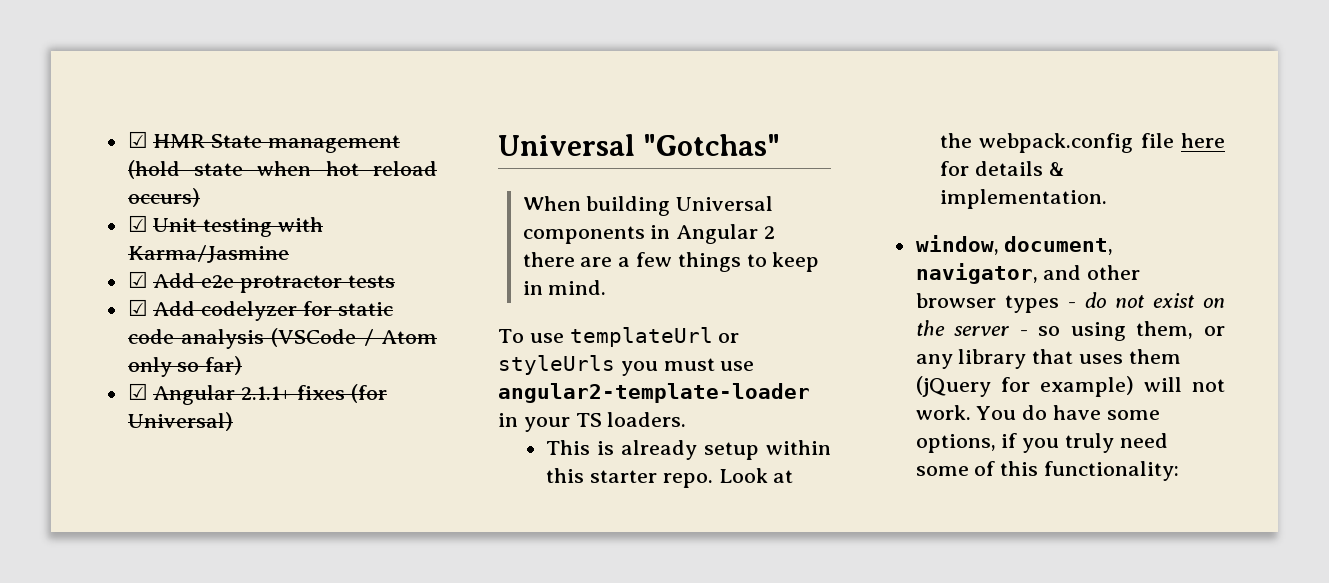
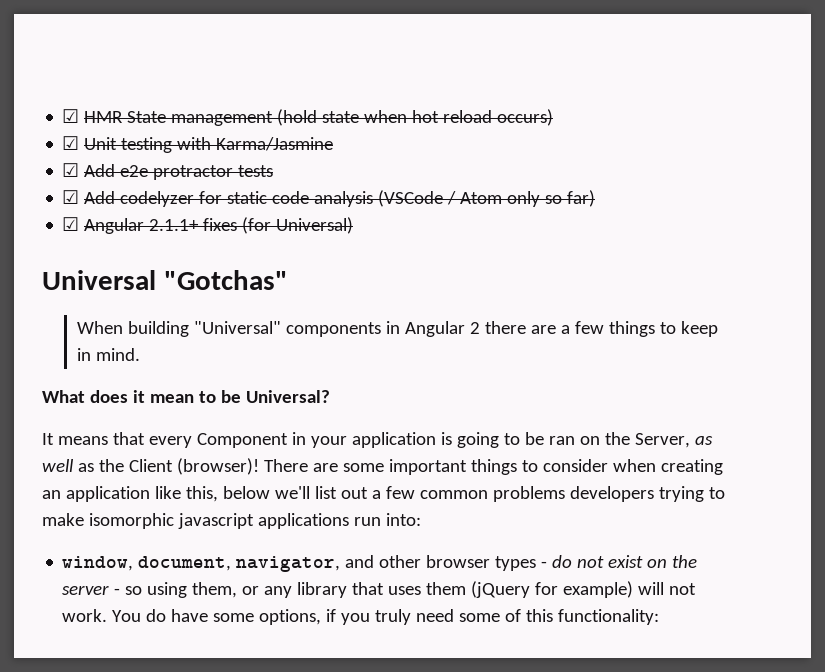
[676,196,774,211] Universal -> [193,321,281,334] "Universal"
[498,327,740,347] [498,355,755,376] [498,383,810,403] [498,412,687,432] [546,440,831,460] [546,468,794,488] [940,133,1225,153] [940,161,1065,176] [940,189,1108,209] To use templateUrl or styleUrls you must use angular2-template-loader in your TS loaders. // This is already setup within this starter repo. Look at the webpack.config file here for details & implementation. -> [42,390,330,403] [42,432,713,448] [42,458,723,475] [42,486,725,502] [42,513,421,529] What does it mean to be Universal? // It means that every Component in your application is going to be ran on the Server, as well as the Client (browser)! There are some important things to consider when creating an application like this, below we'll list out a few common problems developers trying to make isomorphic javascript applications run into:

